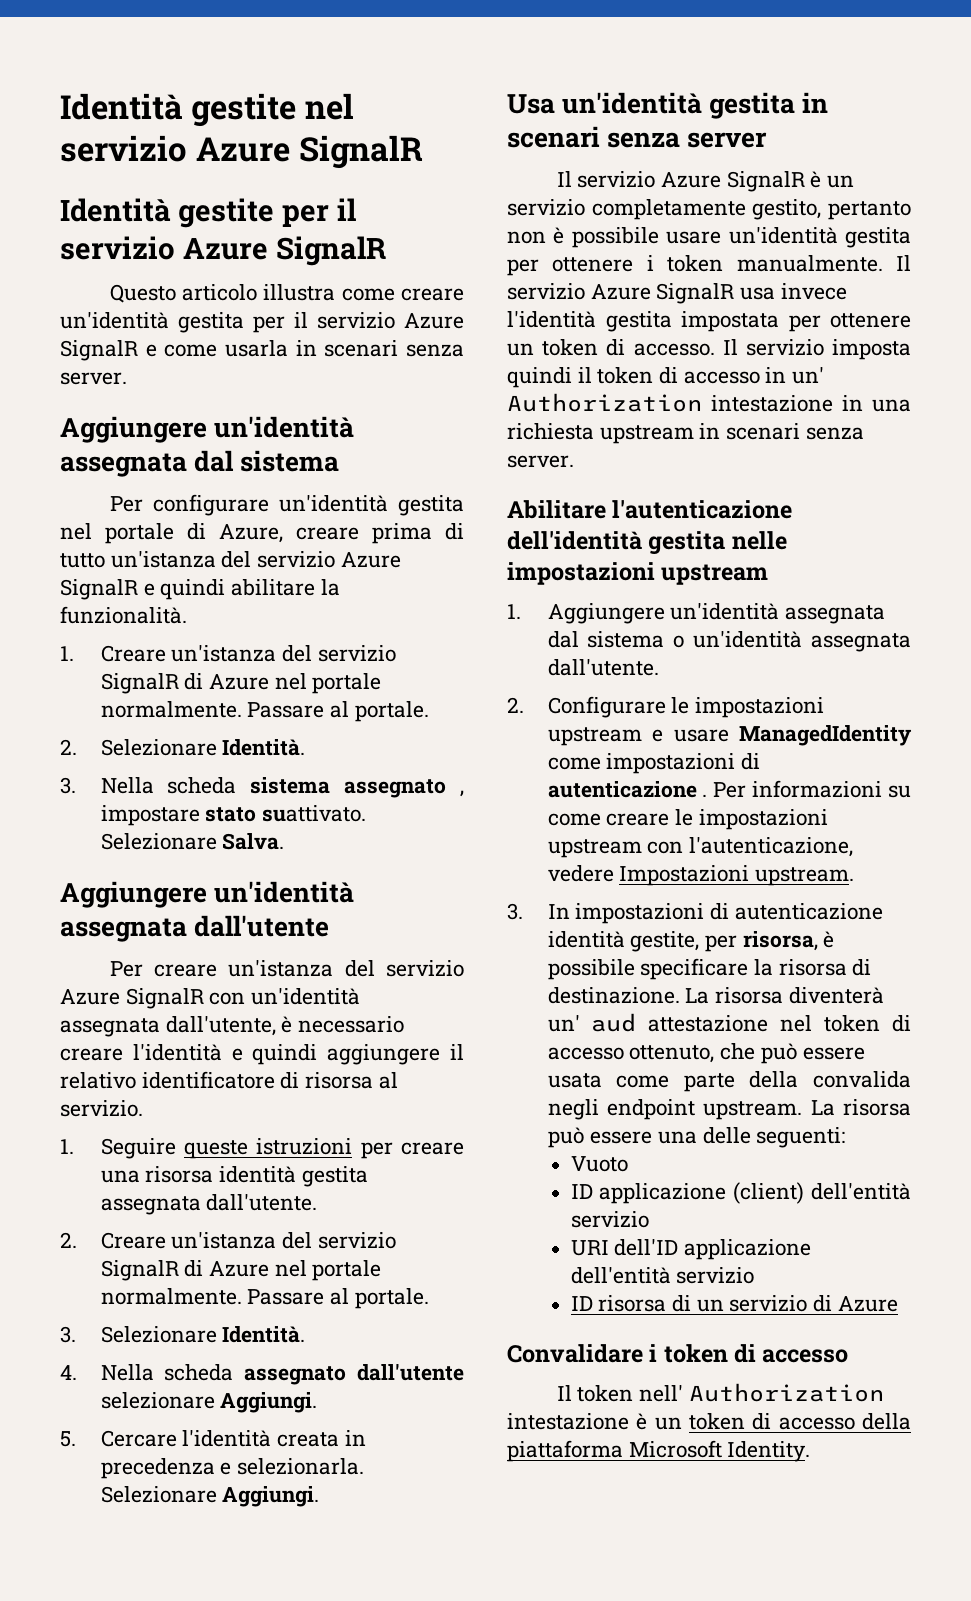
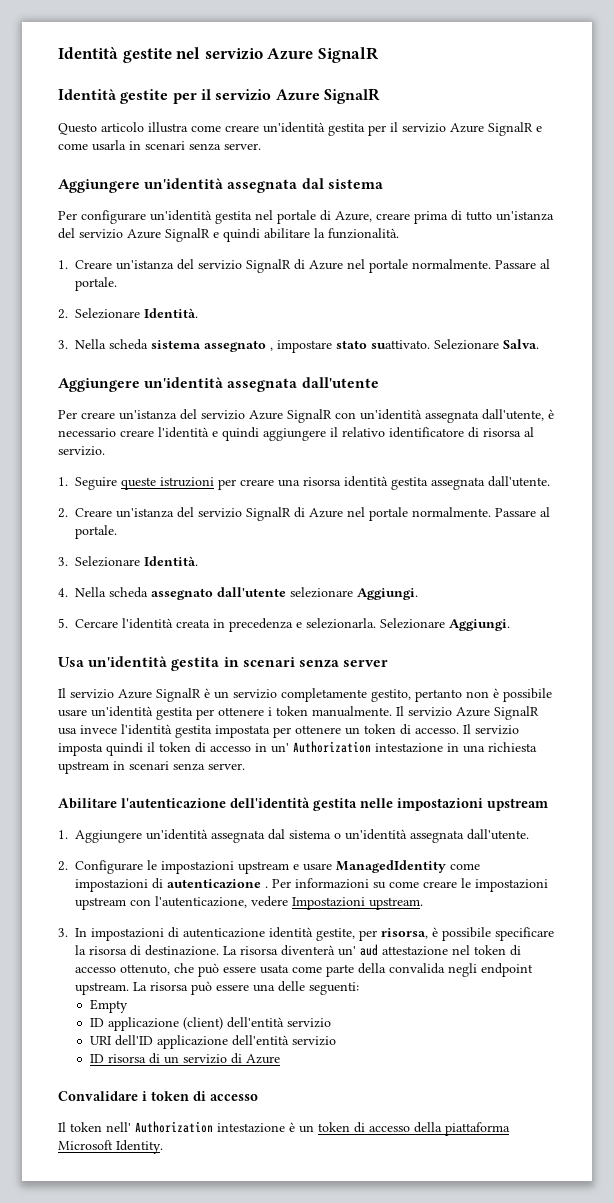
[570,1156,628,1172] Vuoto -> [89,999,128,1013] Empty

